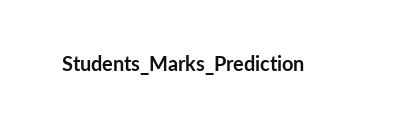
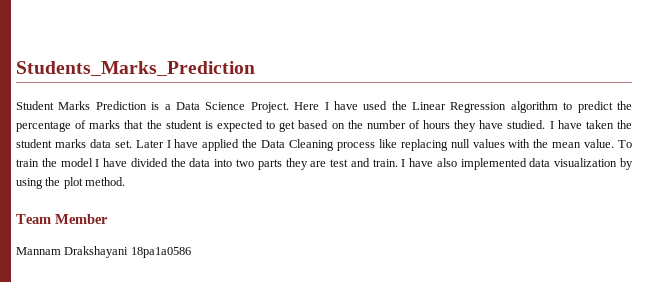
(304, 65) none -> [16,101,633,113] [16,120,632,132] [16,139,632,151] [16,158,633,170] [16,177,126,189] [16,214,108,224] [16,246,191,258] // Student Marks Prediction is a Data Science Project. Here I have used the Linear Regression algorithm to predict the percentage of marks that the student is expected to get based on the number of hours they have studied. I have taken the student marks data set. Later I have applied the Data Cleaning process like replacing null values with the mean value. To train the model I have divided the data into two parts they are test and train. I have also implemented data visualization by using the plot method. // Team Member // Mannam Drakshayani 18pa1a0586

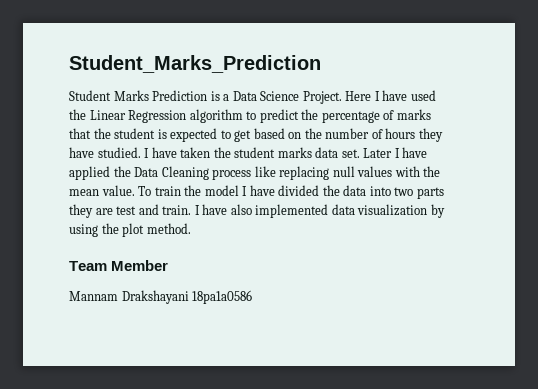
[16,61,255,76] Students_Marks_Prediction -> [69,55,321,73] Student_Marks_Prediction

